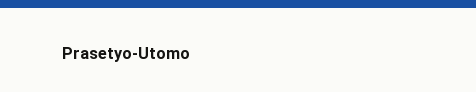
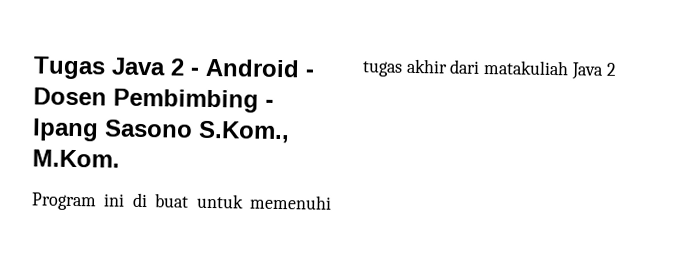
[62,47,190,62] Prasetyo-Utomo -> [33,56,314,80] [33,87,274,113] [32,118,290,144] [32,149,120,168] [31,192,332,211] [362,58,617,80] Tugas Java 2 - Android - Dosen Pembimbing - Ipang Sasono S.Kom., M.Kom. // Program ini di buat untuk memenuhi tugas akhir dari matakuliah Java 2

